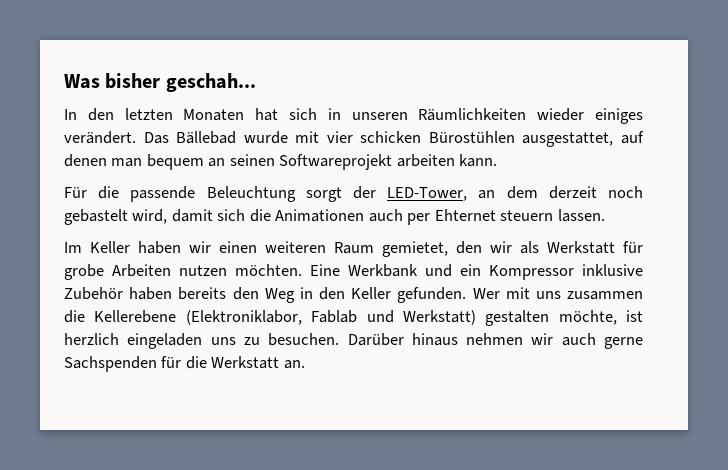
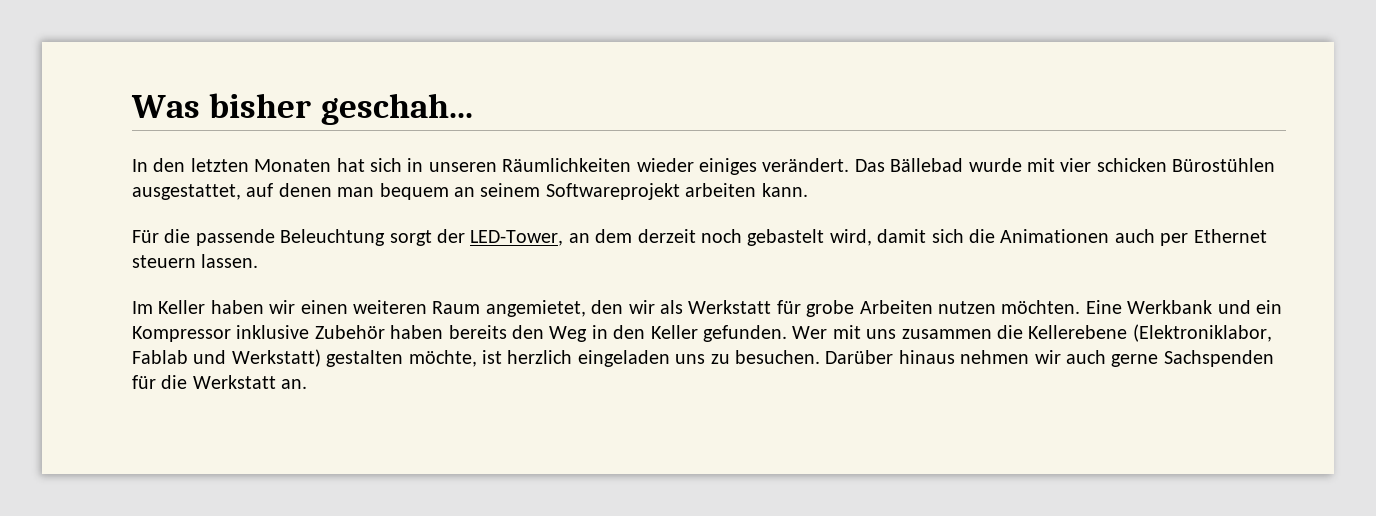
[229,154,275,166] seinen -> [480,183,541,197] seinem
[434,209,496,221] Ehternet -> [1193,229,1267,243] Ethernet
[382,241,448,257] gemietet, -> [485,300,586,317] angemietet,

